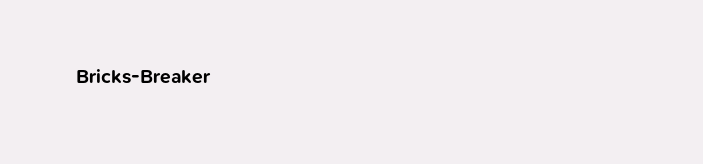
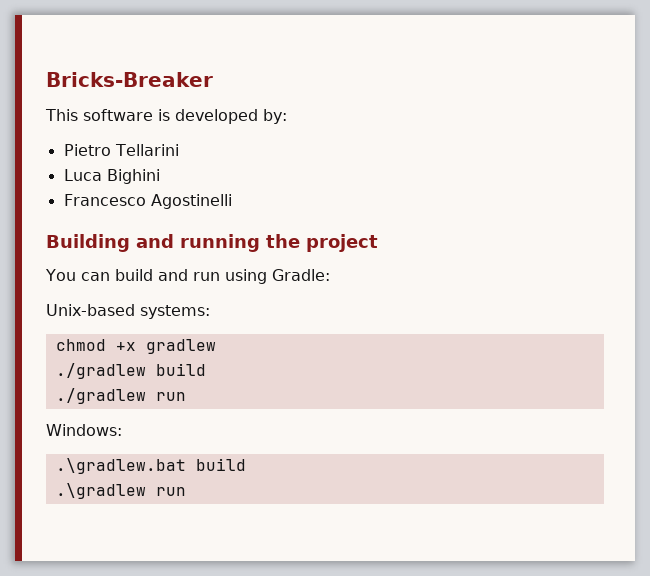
(211, 76) none -> [45,109,287,124] [63,144,179,156] [63,169,160,184] [63,194,232,209] [46,234,378,252] [45,269,330,284] [46,304,210,319] [55,339,216,354] [55,363,206,379] [55,388,186,404] [46,424,122,436] [55,458,246,474] [55,483,186,499] // This software is developed by: // Pietro Tellarini // Luca Bighini // Francesco Agostinelli // Building and running the project // You can build and run using Gradle: // Unix-based systems: // chmod +x gradlew // ./gradlew build // ./gradlew run // Windows: // .\gradlew.bat build // .\gradlew run

